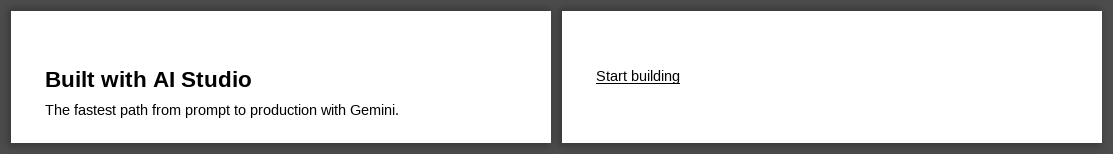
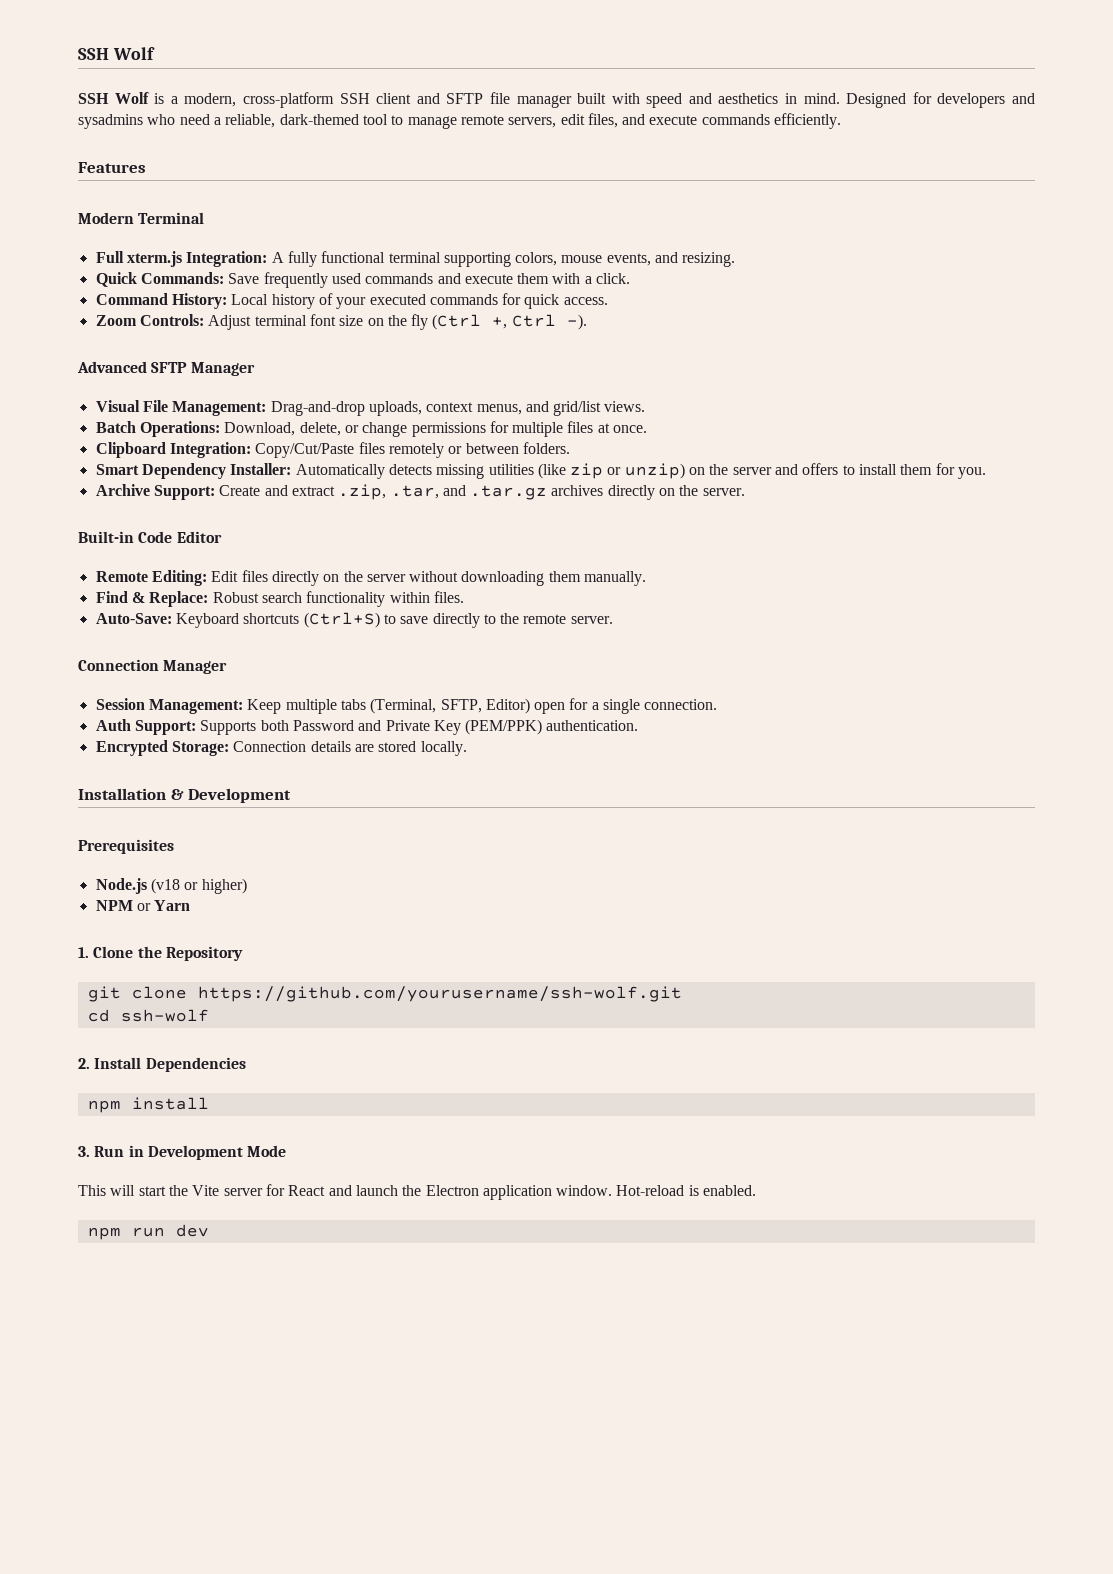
[45,71,253,87] [45,104,399,118] [596,70,680,84] Built with AI Studio // The fastest path from prompt to production with Gemini. // Start building -> [78,47,155,60] [78,92,1036,108] [78,113,842,129] [78,162,146,173] [78,212,205,224] [95,251,736,267] [95,272,631,288] [95,293,608,309] [95,314,587,330] [77,361,255,376] [95,400,646,416] [95,421,648,437] [95,442,570,458] [95,463,987,479] [95,484,745,500] [78,531,222,543] [95,570,647,586] [95,591,464,607] [95,612,613,628] [78,659,228,674] [95,698,718,714] [95,719,639,735] [95,740,467,756] [78,788,292,803] [78,839,174,854] [95,878,247,894] [95,900,191,911] [78,946,243,961] [87,986,682,1002] [87,1009,209,1022] [78,1057,246,1072] [87,1097,209,1113] [78,1145,287,1160] [78,1184,757,1200] [87,1224,209,1240] SSH Wolf // SSH Wolf is a modern, cross-platform SSH client and SFTP file manager built with speed and aesthetics in mind. Designed for developers and sysadmins who need a reliable, dark-themed tool to manage remote servers, edit files, and execute commands efficiently. // Features // Modern Terminal // Full xterm.js Integration: A fully functional terminal supporting colors, mouse events, and resizing. // Quick Commands: Save frequently used commands and execute them with a click. // Command History: Local history of your executed commands for quick access. // Zoom Controls: Adjust terminal font size on the fly (Ctrl +, Ctrl -). // Advanced SFTP Manager // Visual File Management: Drag-and-drop uploads, context menus, and grid/list views. // Batch Operations: Download, delete, or change permissions for multiple files at once. // Clipboard Integration: Copy/Cut/Paste files remotely or between folders. // Smart Dependency Installer: Automatically detects missing utilities (like zip or unzip) on the server and offers to install them for you. // Archive Support: Create and extract .zip, .tar, and .tar.gz archives directly on the server. // Built-in Code Editor // Remote Editing: Edit files directly on the server without downloading them manually. // Find & Replace: Robust search functionality within files. // Auto-Save: Keyboard shortcuts (Ctrl+S) to save directly to the remote server. // Connection Manager // Session Management: Keep multiple tabs (Terminal, SFTP, Editor) open for a single connection. // Auth Support: Supports both Password and Private Key (PEM/PPK) authentication. // Encrypted Storage: Connection details are stored locally. // Installation & Development // Prerequisites // Node.js (v18 or higher) // NPM or Yarn // 1. Clone the Repository // git clone https://github.com/yourusername/ssh-wolf.git // cd ssh-wolf // 2. Install Dependencies // npm install // 3. Run in Development Mode // This will start the Vite server for React and launch the Electron application window. Hot-reload is enabled. // npm run dev

